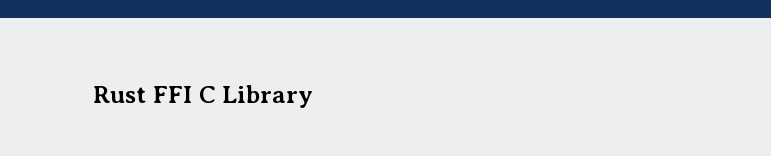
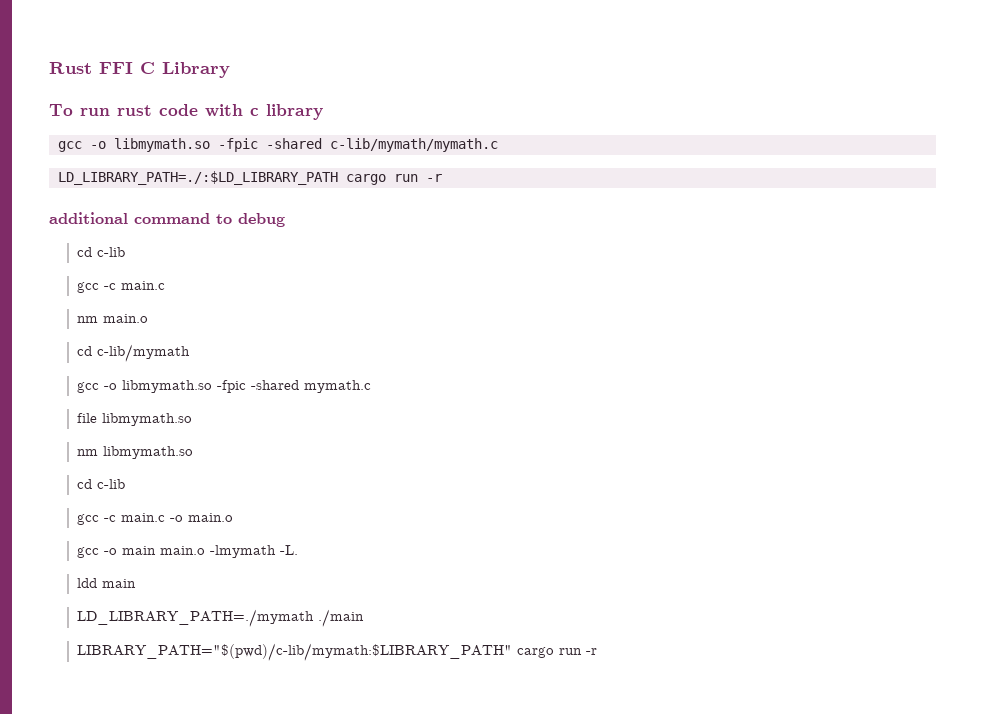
(314, 96) none -> [49,104,323,120] [58,138,498,152] [58,171,442,185] [49,212,285,227] [77,247,126,257] [77,281,166,293] [77,314,149,323] [77,344,191,362] [77,380,372,393] [77,413,193,426] [77,446,194,459] [77,479,126,489] [77,513,234,525] [77,545,299,558] [77,578,137,588] [77,609,365,627] [77,643,598,661] // To run rust code with c library // gcc -o libmymath.so -fpic -shared c-lib/mymath/mymath.c // LD_LIBRARY_PATH=./:$LD_LIBRARY_PATH cargo run -r // additional command to debug // cd c-lib // gcc -c main.c // nm main.o // cd c-lib/mymath // gcc -o libmymath.so -fpic -shared mymath.c // file libmymath.so // nm libmymath.so // cd c-lib // gcc -c main.c -o main.o // gcc -o main main.o -lmymath -L. // ldd main // LD_LIBRARY_PATH=./mymath ./main // LIBRARY_PATH="$(pwd)/c-lib/mymath:$LIBRARY_PATH" cargo run -r

